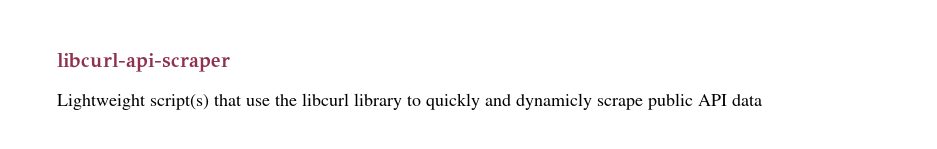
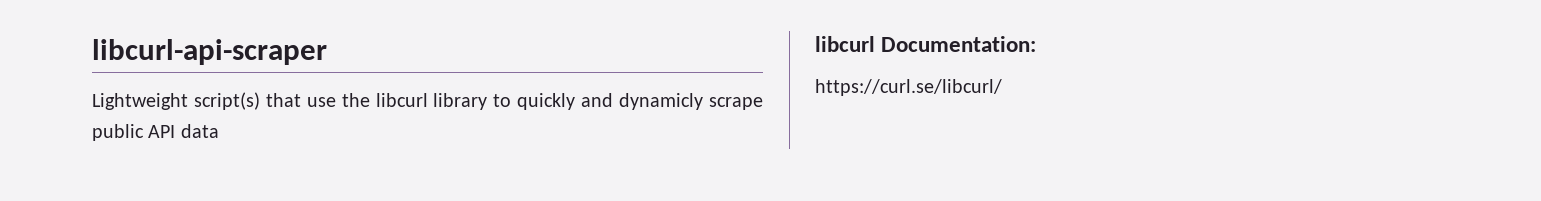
(762, 100) none -> [815,36,1037,52] [815,79,1002,96] // libcurl Documentation: // https://curl.se/libcurl/

